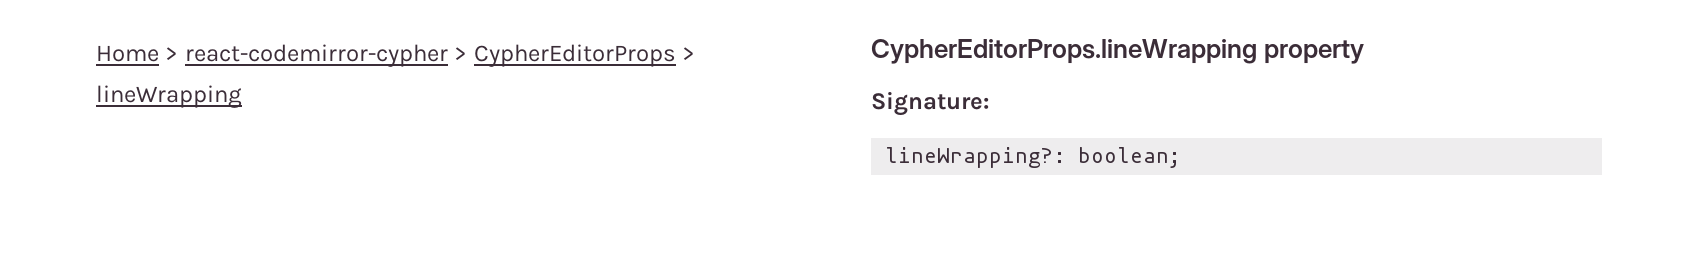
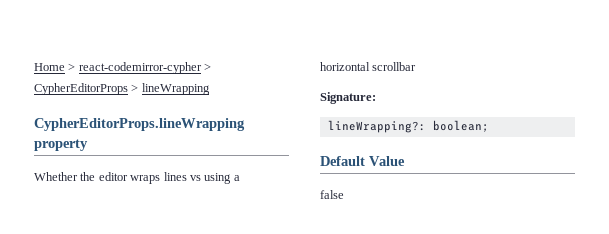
(1365, 52) none -> [34,172,240,184] [320,62,417,71] // Whether the editor wraps lines vs using a horizontal scrollbar
(1182, 157) none -> [320,156,405,166] [320,190,344,199] // Default Value // false

